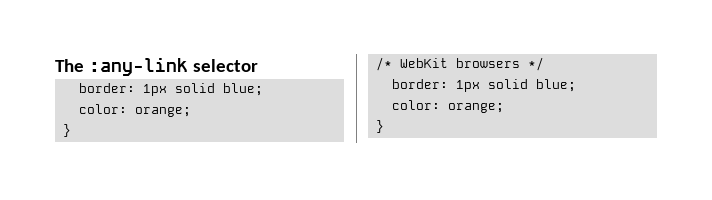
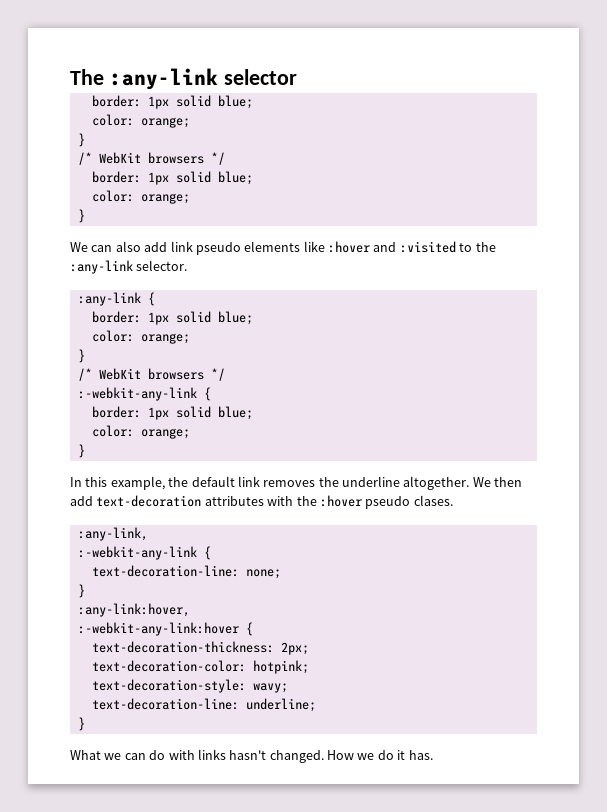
(384, 126) none -> [70,241,496,255] [70,260,188,274] [77,292,155,306] [91,311,253,325] [91,330,190,344] [77,349,85,363] [77,368,225,381] [77,387,211,401] [91,406,253,420] [91,425,190,439] [77,444,85,458] [70,476,523,490] [70,495,453,509] [77,527,148,541] [77,546,211,560] [91,565,281,579] [77,584,85,598] [77,603,190,617] [77,622,253,636] [91,641,309,655] [91,660,309,674] [91,679,288,693] [91,698,316,712] [77,717,85,731] [70,749,433,763] // We can also add link pseudo elements like :hover and :visited to the :any-link selector. // :any-link { // border: 1px solid blue; // color: orange; // } // /* WebKit browsers */ // :-webkit-any-link { // border: 1px solid blue; // color: orange; // } // In this example, the default link removes the underline altogether. We then add text-decoration attributes with the :hover pseudo clases. // :any-link, // :-webkit-any-link { // text-decoration-line: none; // } // :any-link:hover, // :-webkit-any-link:hover { // text-decoration-thickness: 2px; // text-decoration-color: hotpink; // text-decoration-style: wavy; // text-decoration-line: underline; // } // What we can do with links hasn't changed. How we do it has.

